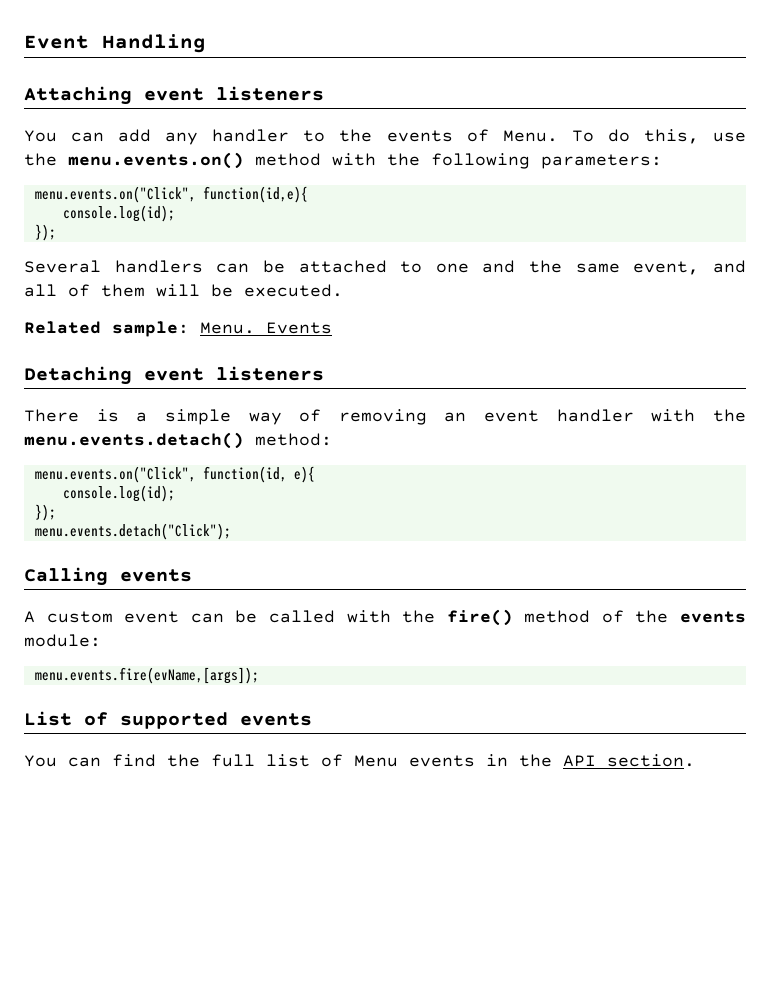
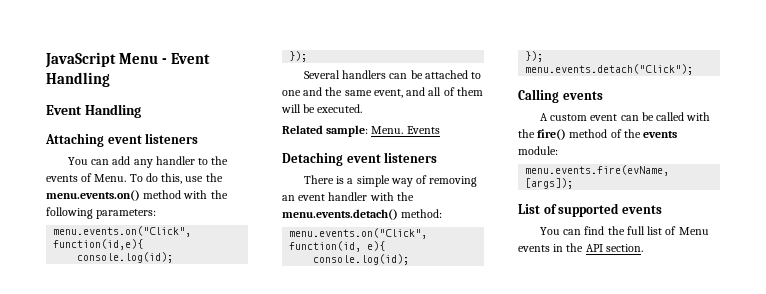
(24, 42) none -> [45,52,210,68] [46,72,110,87] JavaScript Menu - Event Handling //

